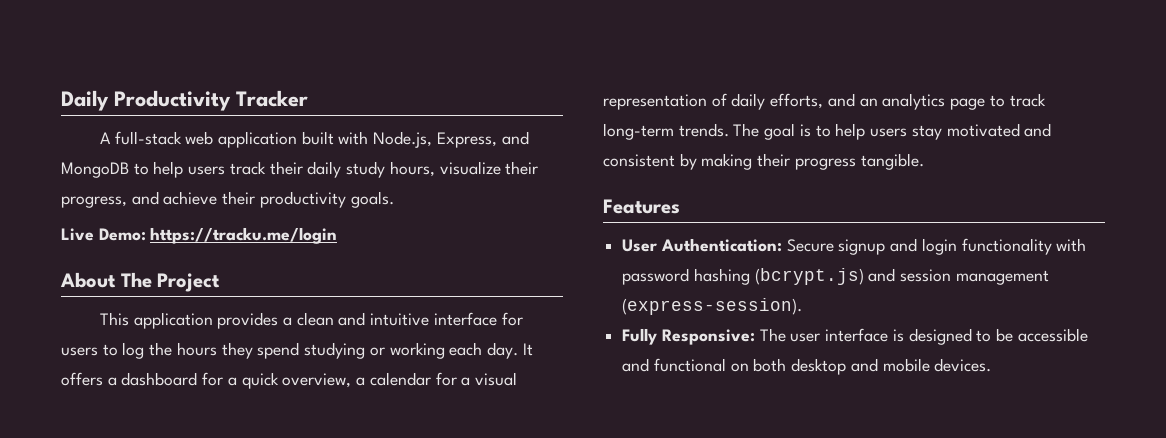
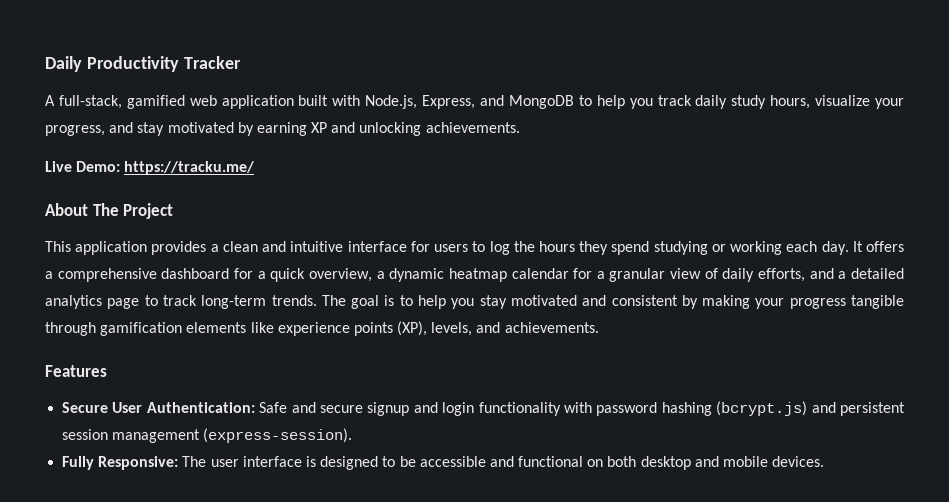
[114,131,182,145] full-stack -> [58,95,185,109] full-stack, gamified
[188,161,303,175] users track their -> [629,95,692,109] you track
[505,161,539,175] their -> [874,98,904,109] your
[163,191,394,208] achieve their productivity goals. -> [137,122,520,136] stay motivated by earning XP and unlocking achievements.
[150,227,338,244] https://tracku.me/login -> [124,161,256,175] https://tracku.me/
(117, 381) none -> [57,268,157,282] comprehensive
(366, 381) none -> [389,268,507,282] dynamic heatmap
[474,372,517,386] [603,94,707,110] visual representation -> [609,268,702,282] granular view
[859,98,878,107] an -> [838,268,904,279] a detailed
[870,128,908,137] users -> [451,298,475,309] you
[757,153,924,170] their progress tangible. -> [755,295,904,309] [45,321,599,336] your progress tangible through gamification elements like experience points (XP), levels, and achievements.
(680, 206) none -> [62,402,109,413] Secure
[786,239,834,252] Secure -> [259,402,364,413] Safe and secure
(896, 275) none -> [839,402,905,416] persistent

